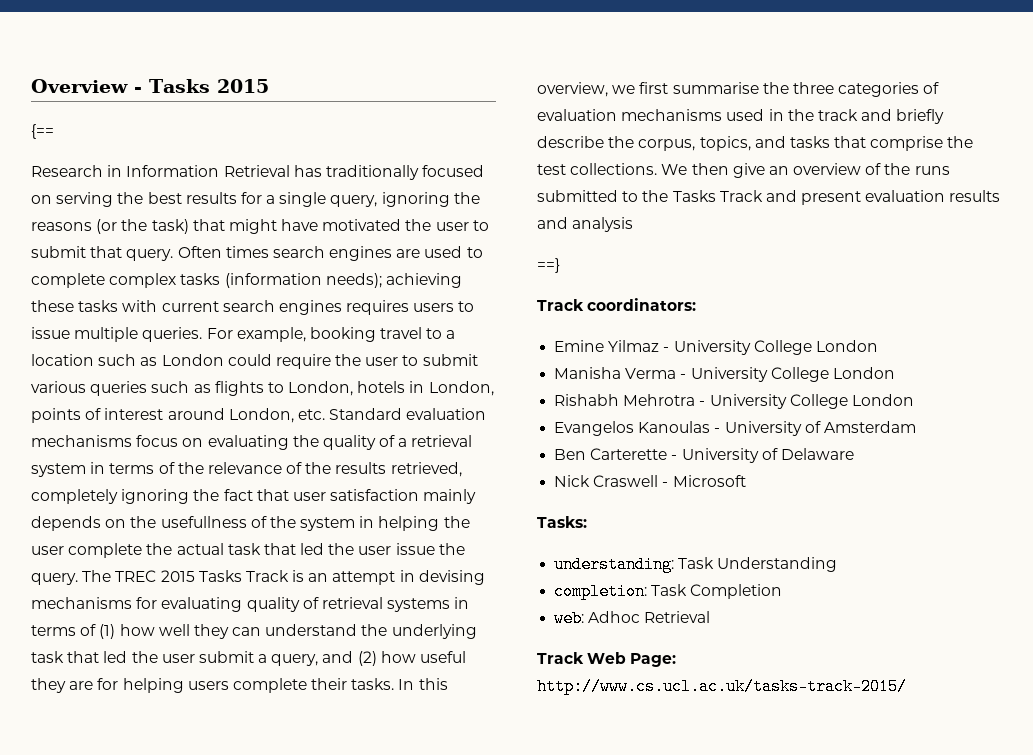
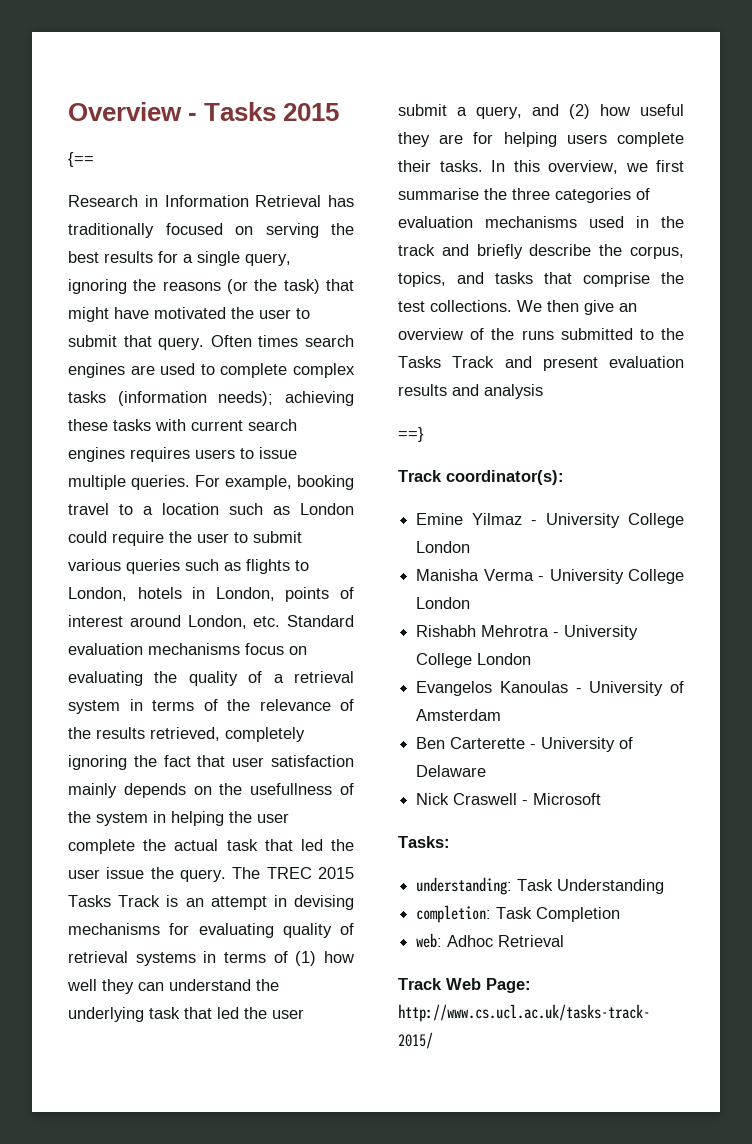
[587,298,697,311] coordinators: -> [446,470,564,485] coordinator(s):

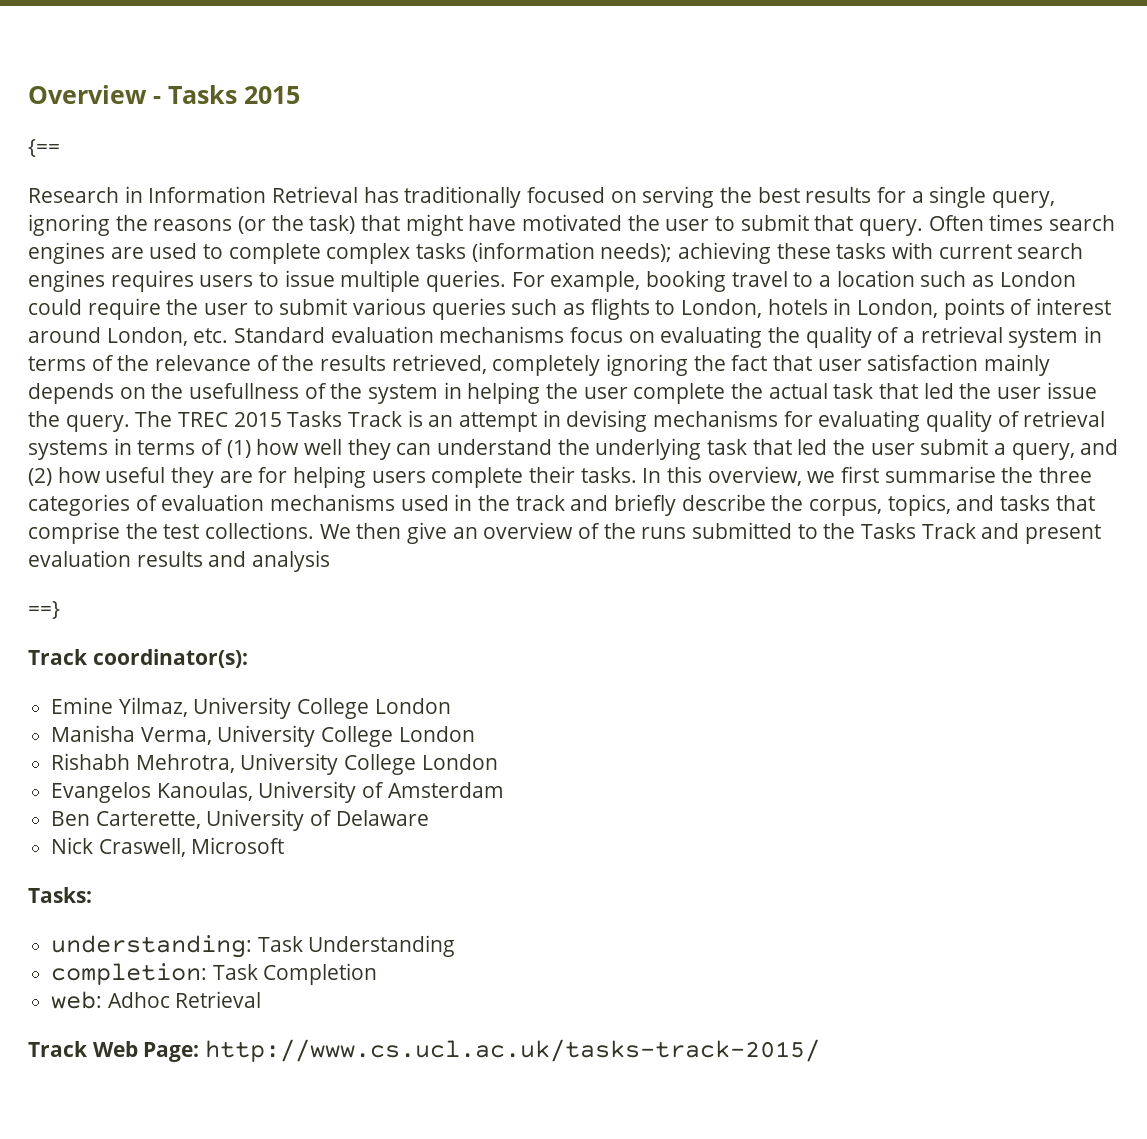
[472,513,538,525] Yilmaz - -> [118,697,188,717] Yilmaz,
[483,569,545,581] Verma - -> [140,727,212,745] Verma,
[481,625,560,637] Mehrotra - -> [135,754,235,773] Mehrotra,
[499,681,582,693] Kanoulas - -> [156,782,253,801] Kanoulas,
[450,737,537,749] Carterette - -> [95,811,201,829] Carterette,
[453,793,529,805] Craswell - -> [98,838,186,857] Craswell,

